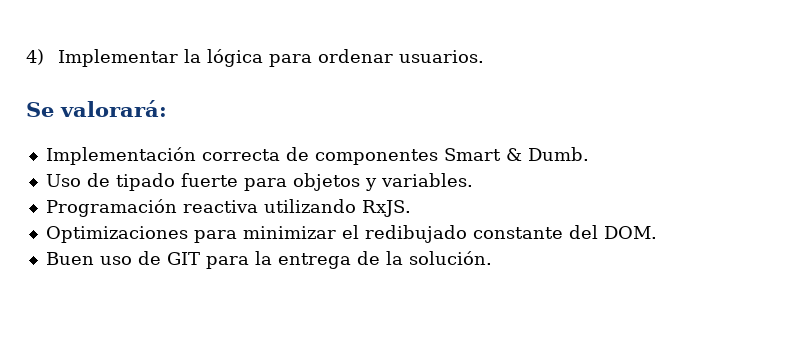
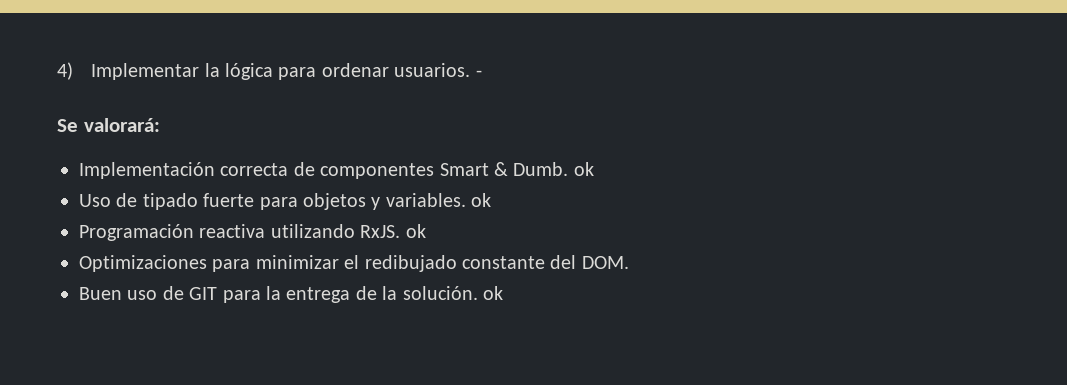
(485, 56) none -> [475,70,482,77] -
(589, 154) none -> [573,162,594,176] ok
(473, 180) none -> [471,193,492,207] ok
(411, 208) none -> [405,224,426,238] ok
(492, 258) none -> [482,286,503,300] ok

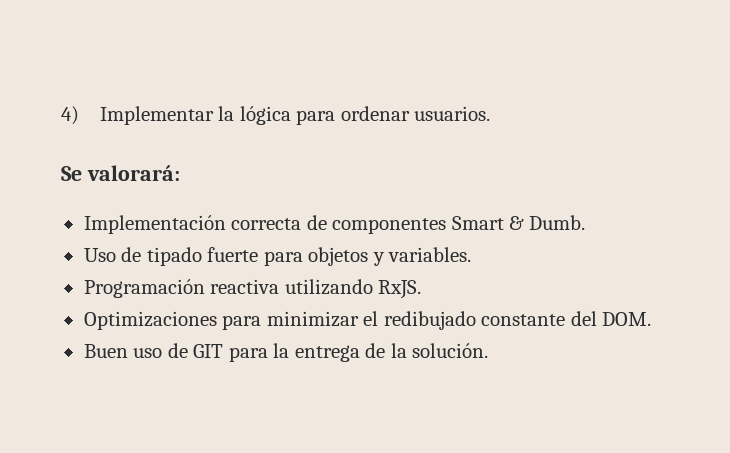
[475,70,482,77] - -> (491, 113) none
[573,162,594,176] ok -> (585, 222) none
[471,193,492,207] ok -> (472, 254) none
[405,224,426,238] ok -> (422, 289) none
[482,286,503,300] ok -> (489, 350) none

